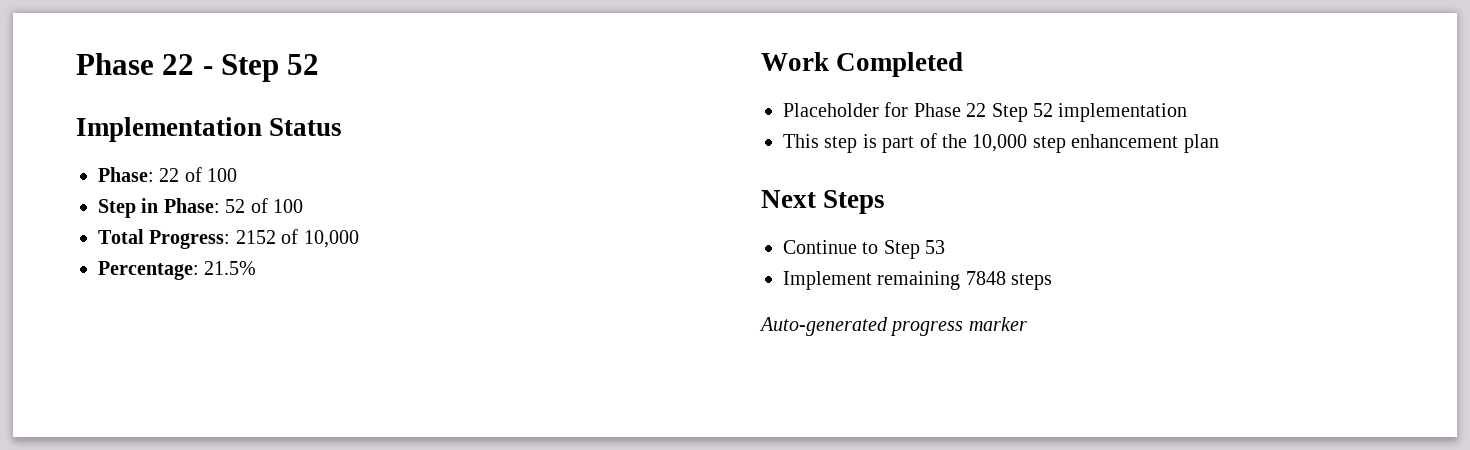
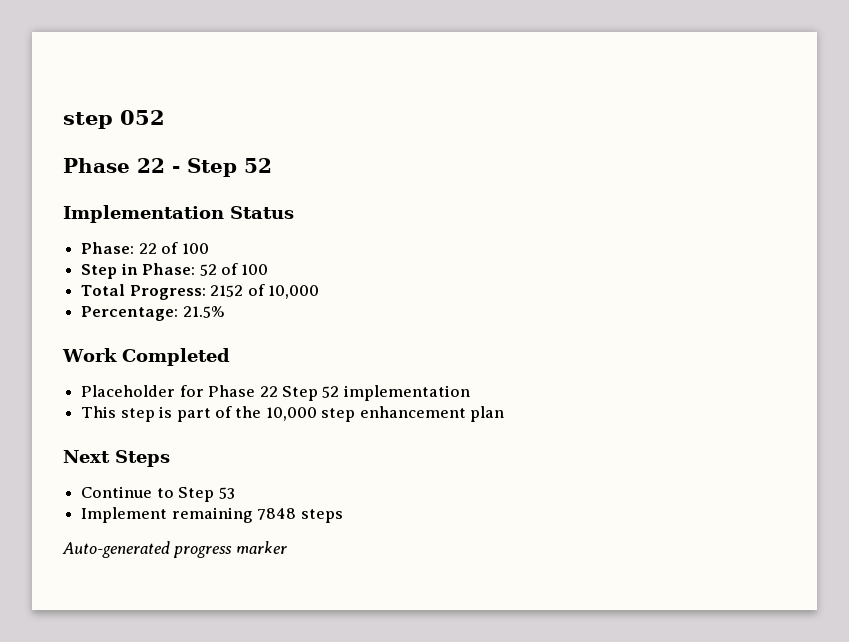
(76, 64) none -> [63,110,165,129] step 052 //

